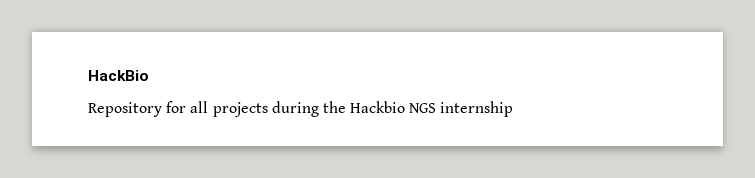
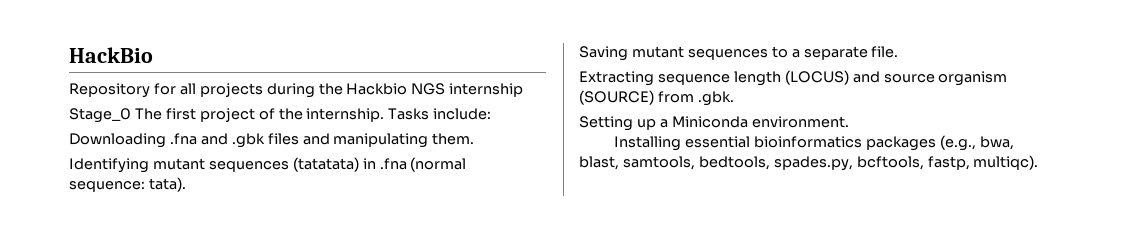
(514, 109) none -> [69,108,492,123] [69,133,475,148] [69,157,467,173] [69,177,186,192] [579,46,899,61] [579,70,1008,86] [579,90,734,106] [579,116,849,131] [614,135,1014,151] [579,155,1039,171] // Stage_0 The first project of the internship. Tasks include: // Downloading .fna and .gbk files and manipulating them. // Identifying mutant sequences (tatatata) in .fna (normal sequence: tata). // Saving mutant sequences to a separate file. // Extracting sequence length (LOCUS) and source organism (SOURCE) from .gbk. // Setting up a Miniconda environment. // Installing essential bioinformatics packages (e.g., bwa, blast, samtools, bedtools, spades.py, bcftools, fastp, multiqc).

